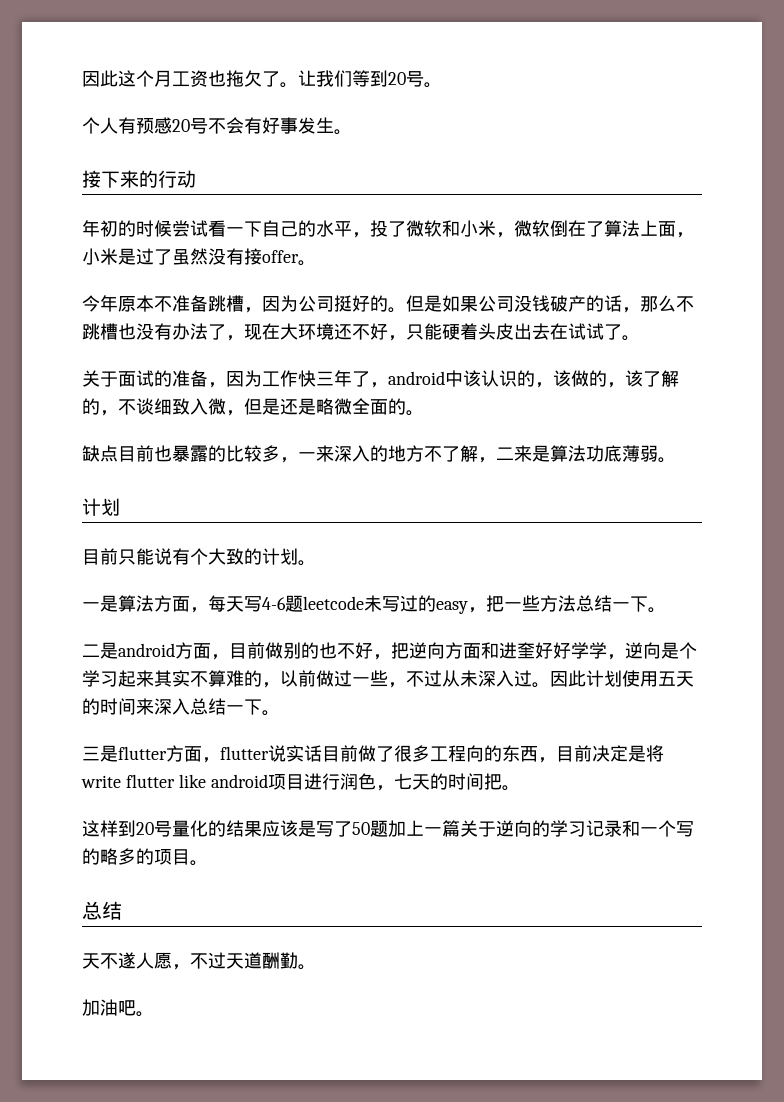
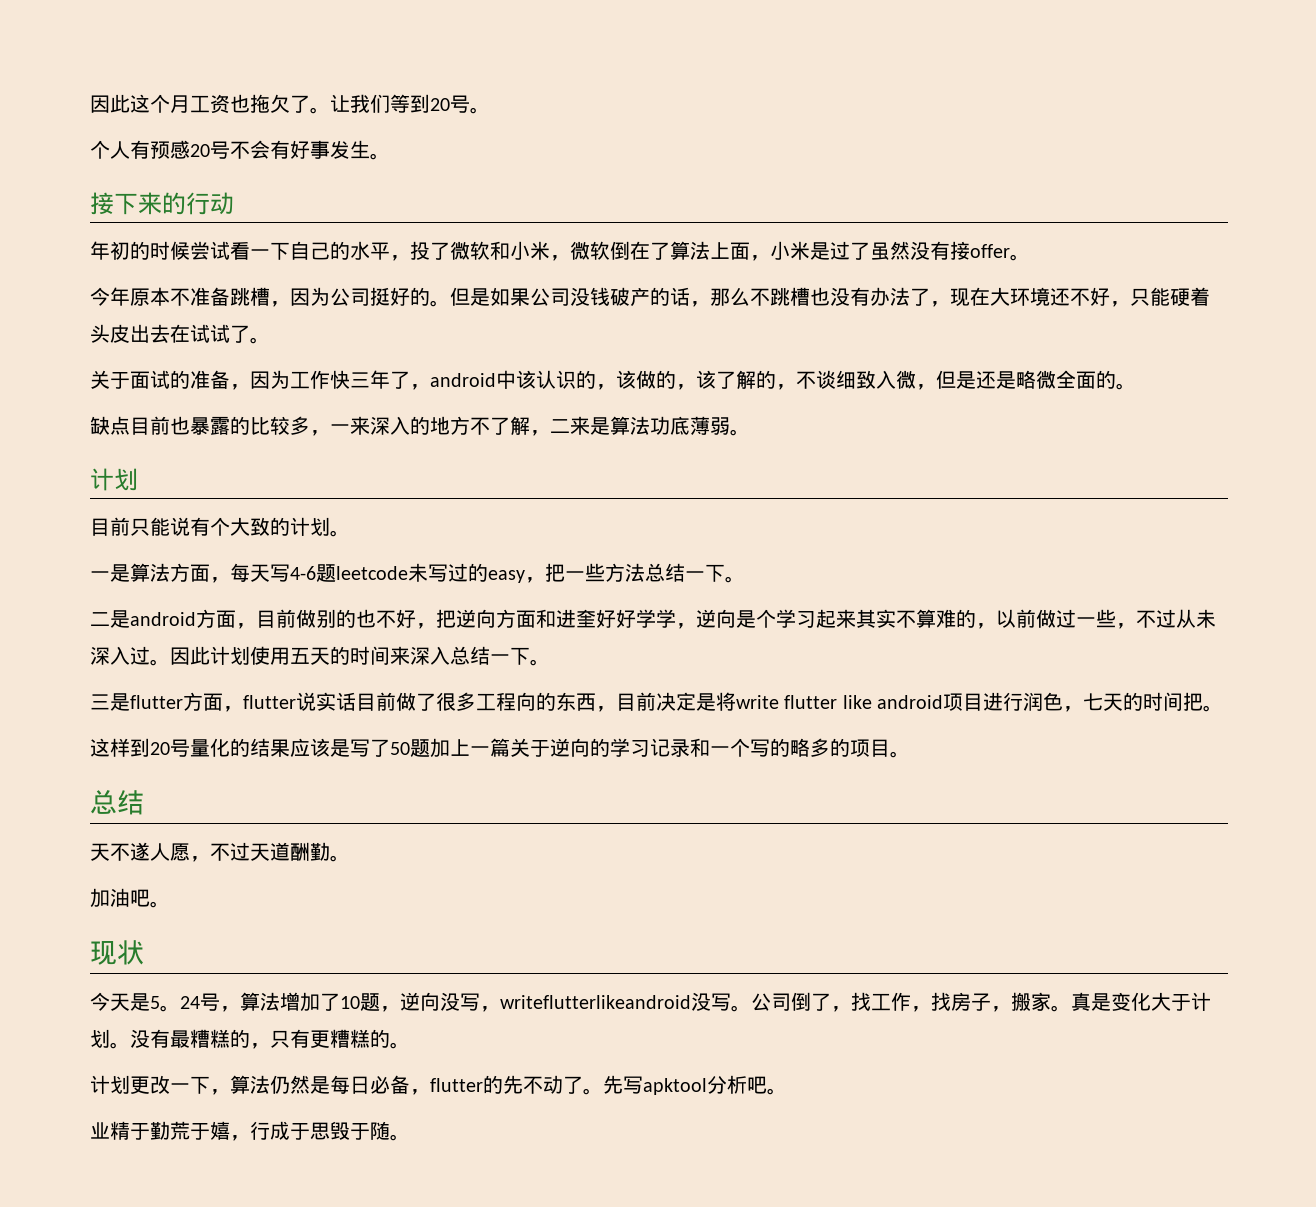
(154, 1014) none -> [90,940,144,965] [90,992,1211,1012] [90,1029,410,1049] [90,1075,787,1095] [90,1121,410,1141] // 现状 // 今天是5。24号，算法增加了10题，逆向没写，writeflutterlikeandroid没写。公司倒了，找工作，找房子，搬家。真是变化大于计划。没有最糟糕的，只有更糟糕的。 // 计划更改一下，算法仍然是每日必备，flutter的先不动了。先写apktool分析吧。 // 业精于勤荒于嬉，行成于思毁于随。

